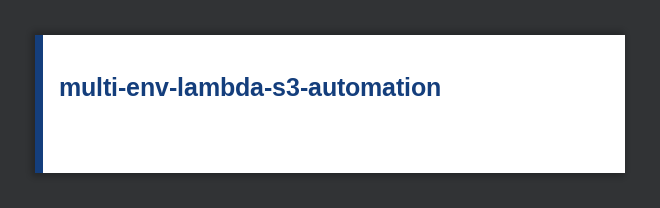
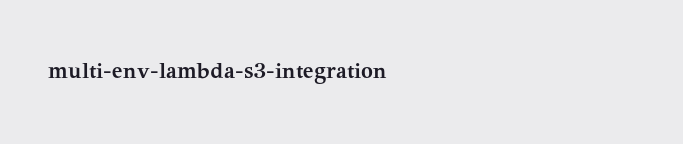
[59,77,441,96] multi-env-lambda-s3-automation -> [48,63,387,84] multi-env-lambda-s3-integration

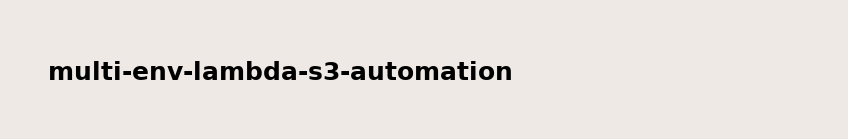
[48,63,387,84] multi-env-lambda-s3-integration -> [48,61,513,80] multi-env-lambda-s3-automation

